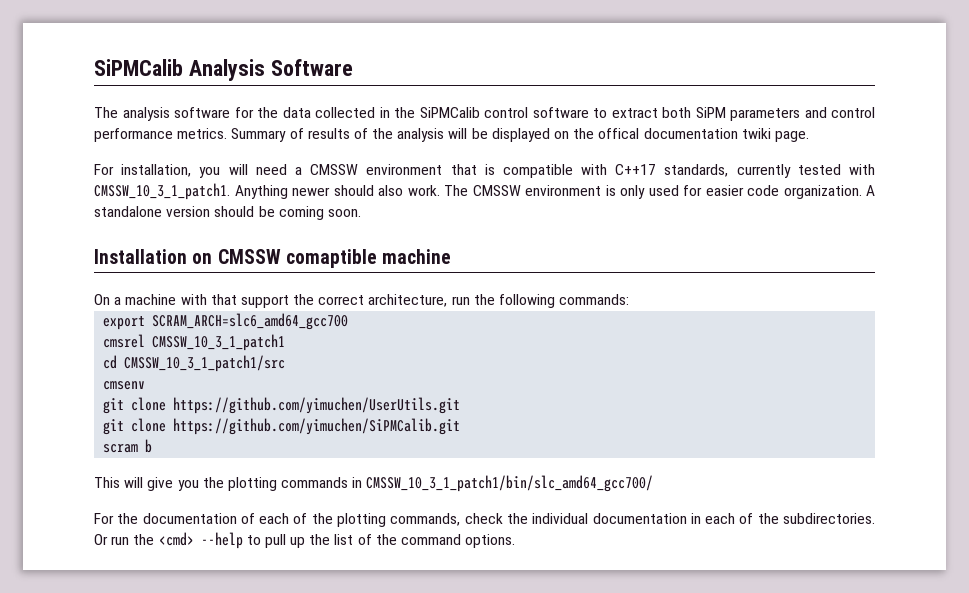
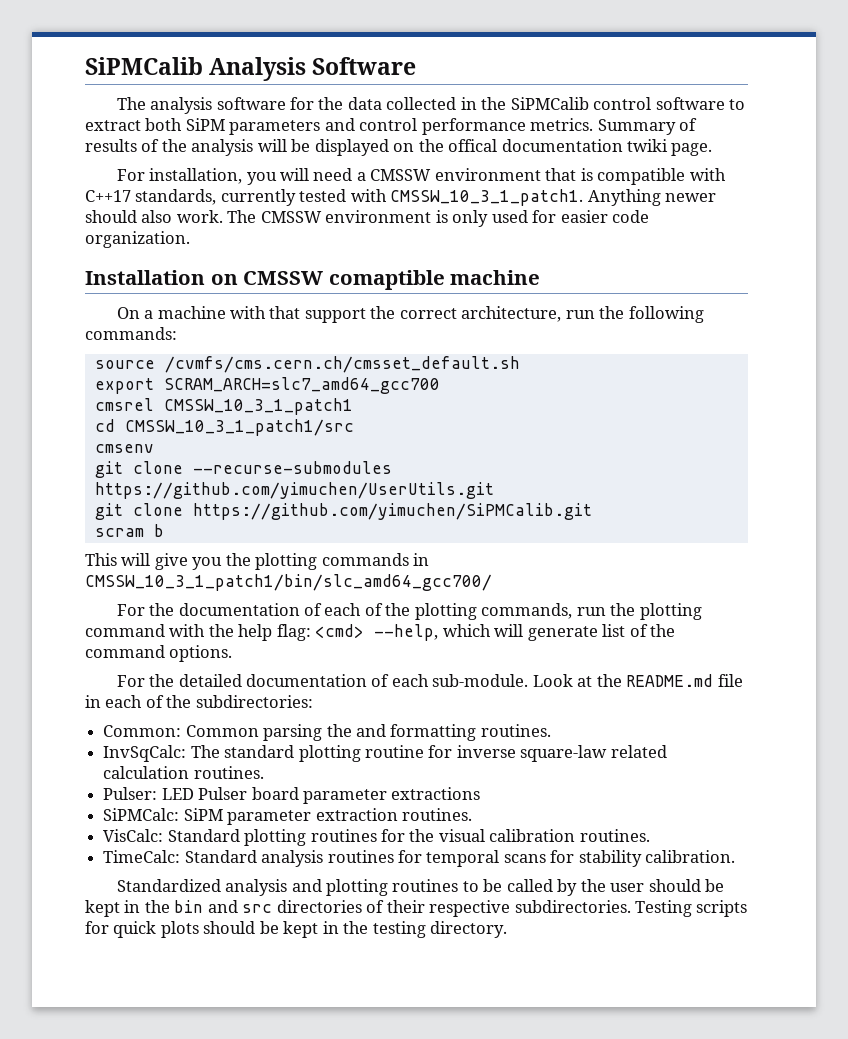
[866,185,875,196] [94,206,361,220] A standalone version should be coming soon. -> (190, 239) none
(630, 299) none -> [94,356,520,373] // source /cvmfs/cms.cern.ch/cmsset_default.sh
[152,313,349,330] SCRAM_ARCH=slc6_amd64_gcc700 -> [163,377,440,394] SCRAM_ARCH=slc7_amd64_gcc700
(167, 404) none -> [192,461,392,474] --recurse-submodules
[464,513,875,524] [94,532,331,549] check the individual documentation in each of the subdirectories. Or run the <cmd> --help to pull up the -> [576,603,702,620] [85,624,598,641] run the plotting command with the help flag: <cmd> --help, which will generate
(516, 541) none -> [116,674,743,687] [85,695,313,708] [103,724,551,741] [103,745,667,762] [103,766,264,779] [103,787,481,804] [103,808,472,825] [103,829,650,846] [103,850,736,867] [116,879,725,896] [85,900,748,917] [85,921,508,938] // For the detailed documentation of each sub-module. Look at the README.md file in each of the subdirectories: // Common: Common parsing the and formatting routines. // InvSqCalc: The standard plotting routine for inverse square-law related calculation routines. // Pulser: LED Pulser board parameter extractions // SiPMCalc: SiPM parameter extraction routines. // VisCalc: Standard plotting routines for the visual calibration routines. // TimeCalc: Standard analysis routines for temporal scans for stability calibration. // Standardized analysis and plotting routines to be called by the user should be kept in the bin and src directories of their respective subdirectories. Testing scripts for quick plots should be kept in the testing directory.

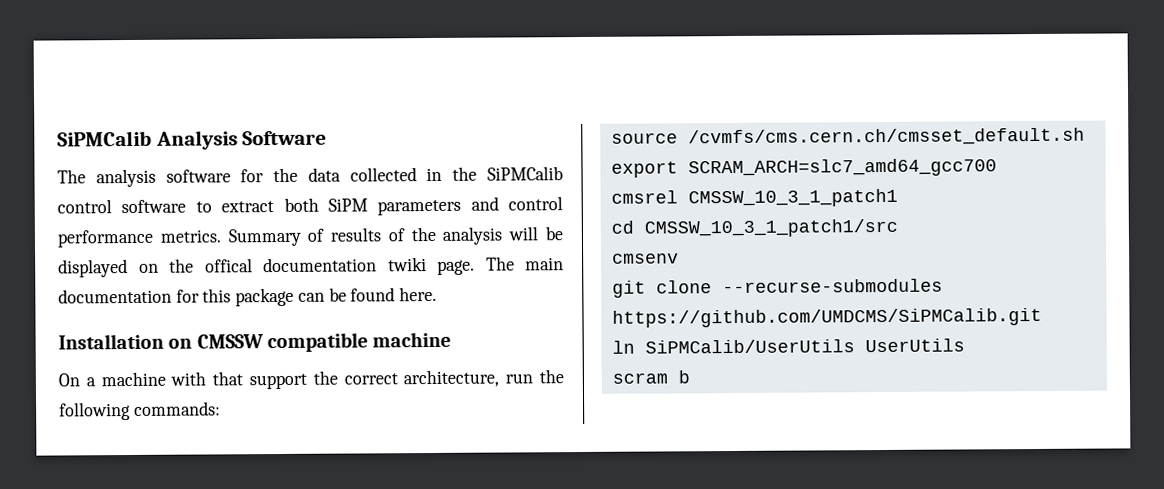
[116,168,726,185] [85,189,717,206] [85,210,650,227] [85,231,190,248] // For installation, you will need a CMSSW environment that is compatible with C++17 standards, currently tested with CMSSW_10_3_1_patch1. Anything newer should also work. The CMSSW environment is only used for easier code organization. -> [485,256,564,271] [58,286,438,307] The main documentation for this package can be found here.
[328,270,445,290] comaptible -> [266,332,368,353] compatible
[94,482,494,499] [94,503,592,520] [94,524,164,537] [85,553,430,570] [85,574,492,591] [116,603,702,620] [85,624,676,641] [85,645,233,662] [116,674,743,687] [85,695,313,708] [103,724,551,741] [103,745,667,762] [103,766,264,779] [103,787,481,804] [103,808,472,825] [103,829,650,846] [103,850,736,867] [116,879,725,896] [85,900,748,917] [85,921,508,938] https://github.com/yimuchen/UserUtils.git // git clone https://github.com/yimuchen/SiPMCalib.git // scram b // This will give you the plotting commands in CMSSW_10_3_1_patch1/bin/slc_amd64_gcc700/ // For the documentation of each of the plotting commands, run the plotting command with the help flag: <cmd> --help, which will generate list of the command options. // For the detailed documentation of each sub-module. Look at the README.md file in each of the subdirectories: // Common: Common parsing the and formatting routines. // InvSqCalc: The standard plotting routine for inverse square-law related calculation routines. // Pulser: LED Pulser board parameter extractions // SiPMCalc: SiPM parameter extraction routines. // VisCalc: Standard plotting routines for the visual calibration routines. // TimeCalc: Standard analysis routines for temporal scans for stability calibration. // Standardized analysis and plotting routines to be called by the user should be kept in the bin and src directories of their respective subdirectories. Testing scripts for quick plots should be kept in the testing directory. -> [611,307,1042,328] [611,338,965,354] [611,370,690,384] https://github.com/UMDCMS/SiPMCalib.git // ln SiPMCalib/UserUtils UserUtils // scram b

